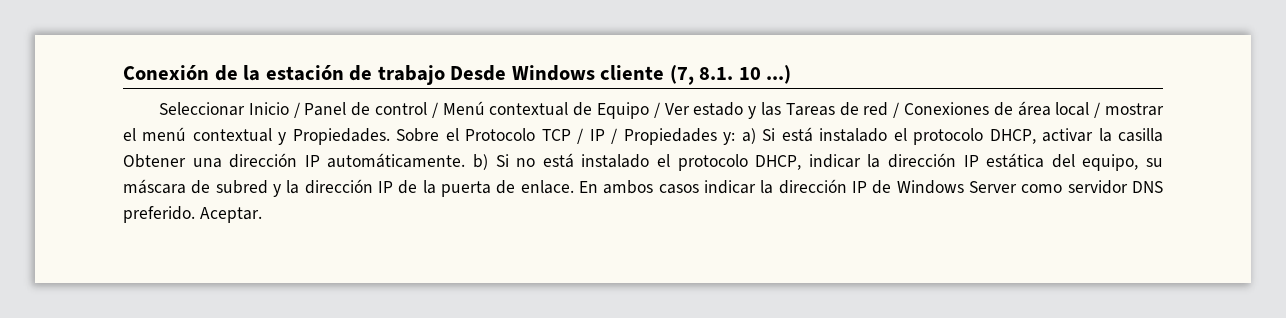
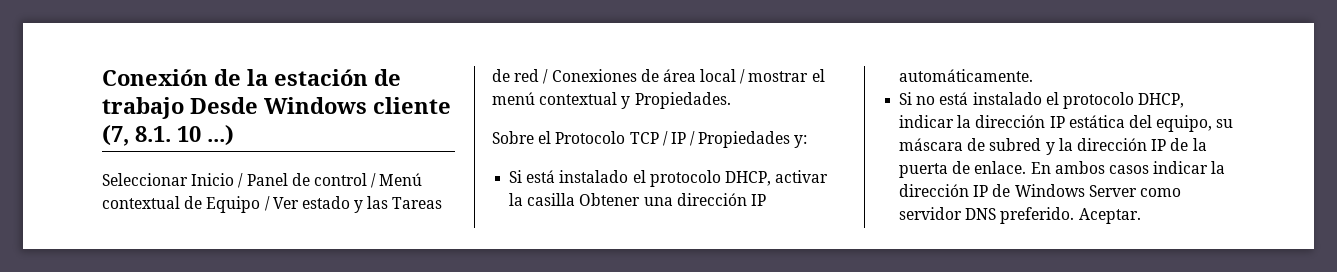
(390, 136) none -> (731, 100) //
[741,128,756,144] a) -> (808, 141) //
[473,154,488,170] b) -> (1034, 75) //

